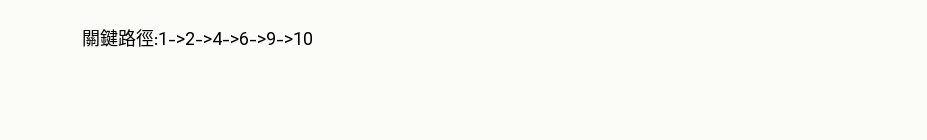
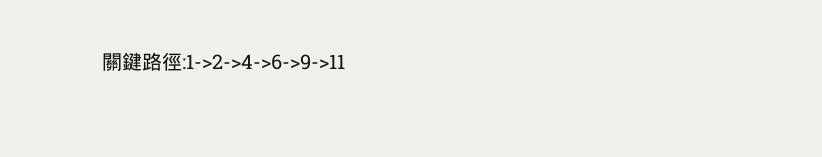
[154,32,313,45] :1->2->4->6->9->10 -> [182,54,345,70] :1->2->4->6->9->11

